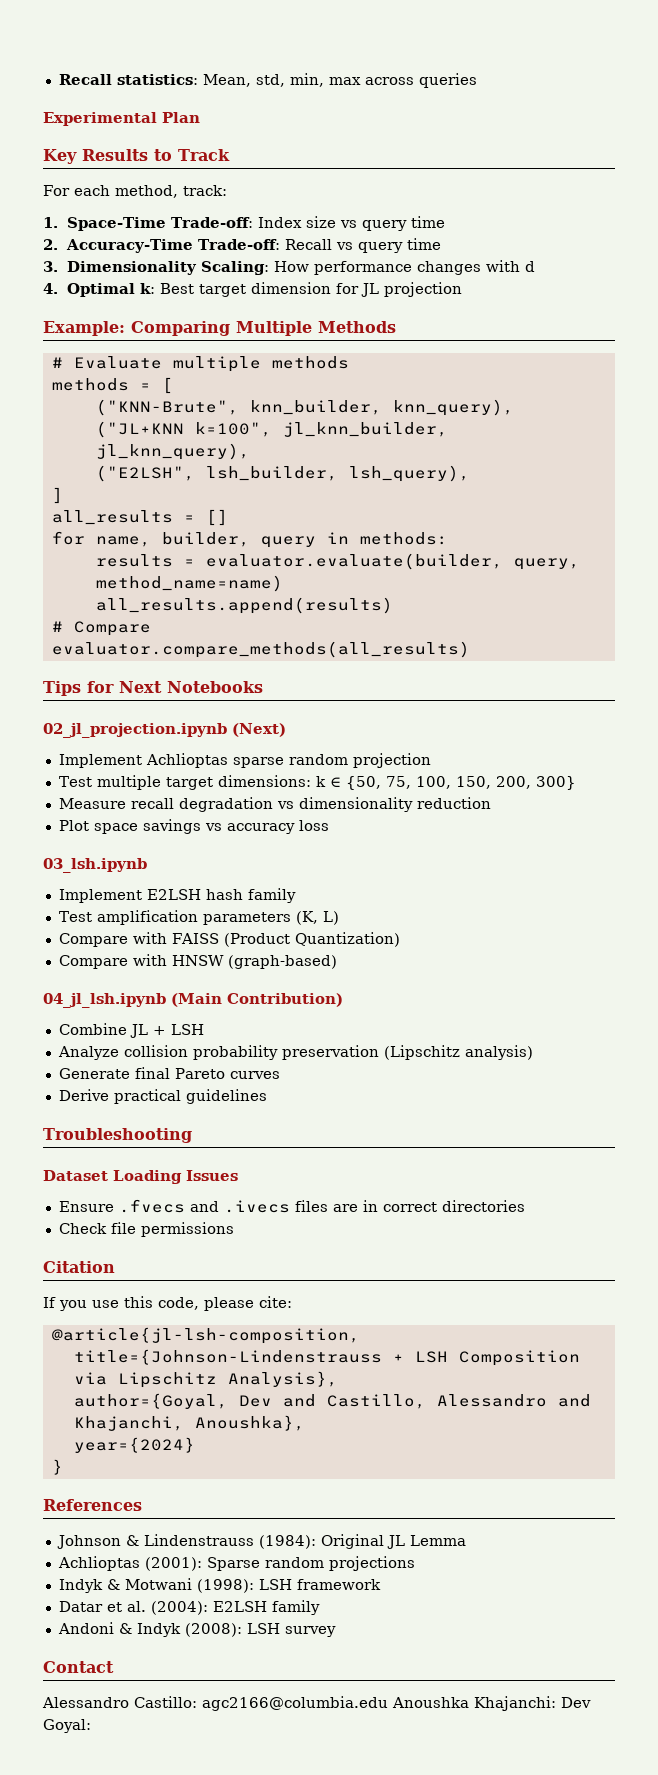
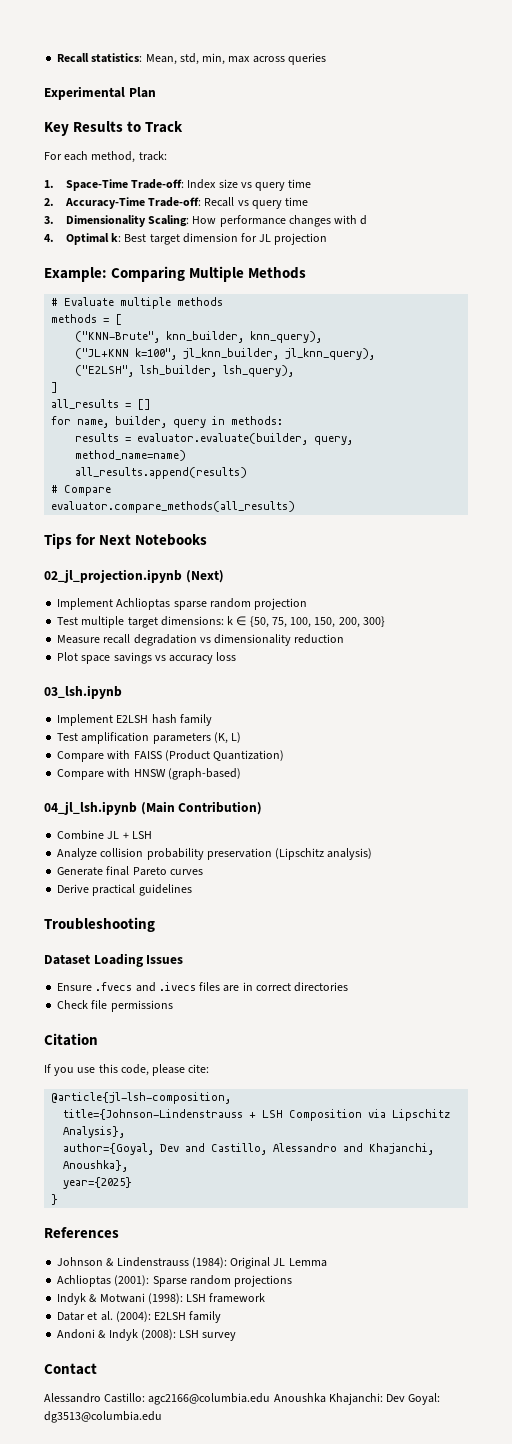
[73,1437,195,1453] year={2024} -> [63,1177,133,1189] year={2025}
(91, 1726) none -> [44,1411,162,1423] dg3513@columbia.edu

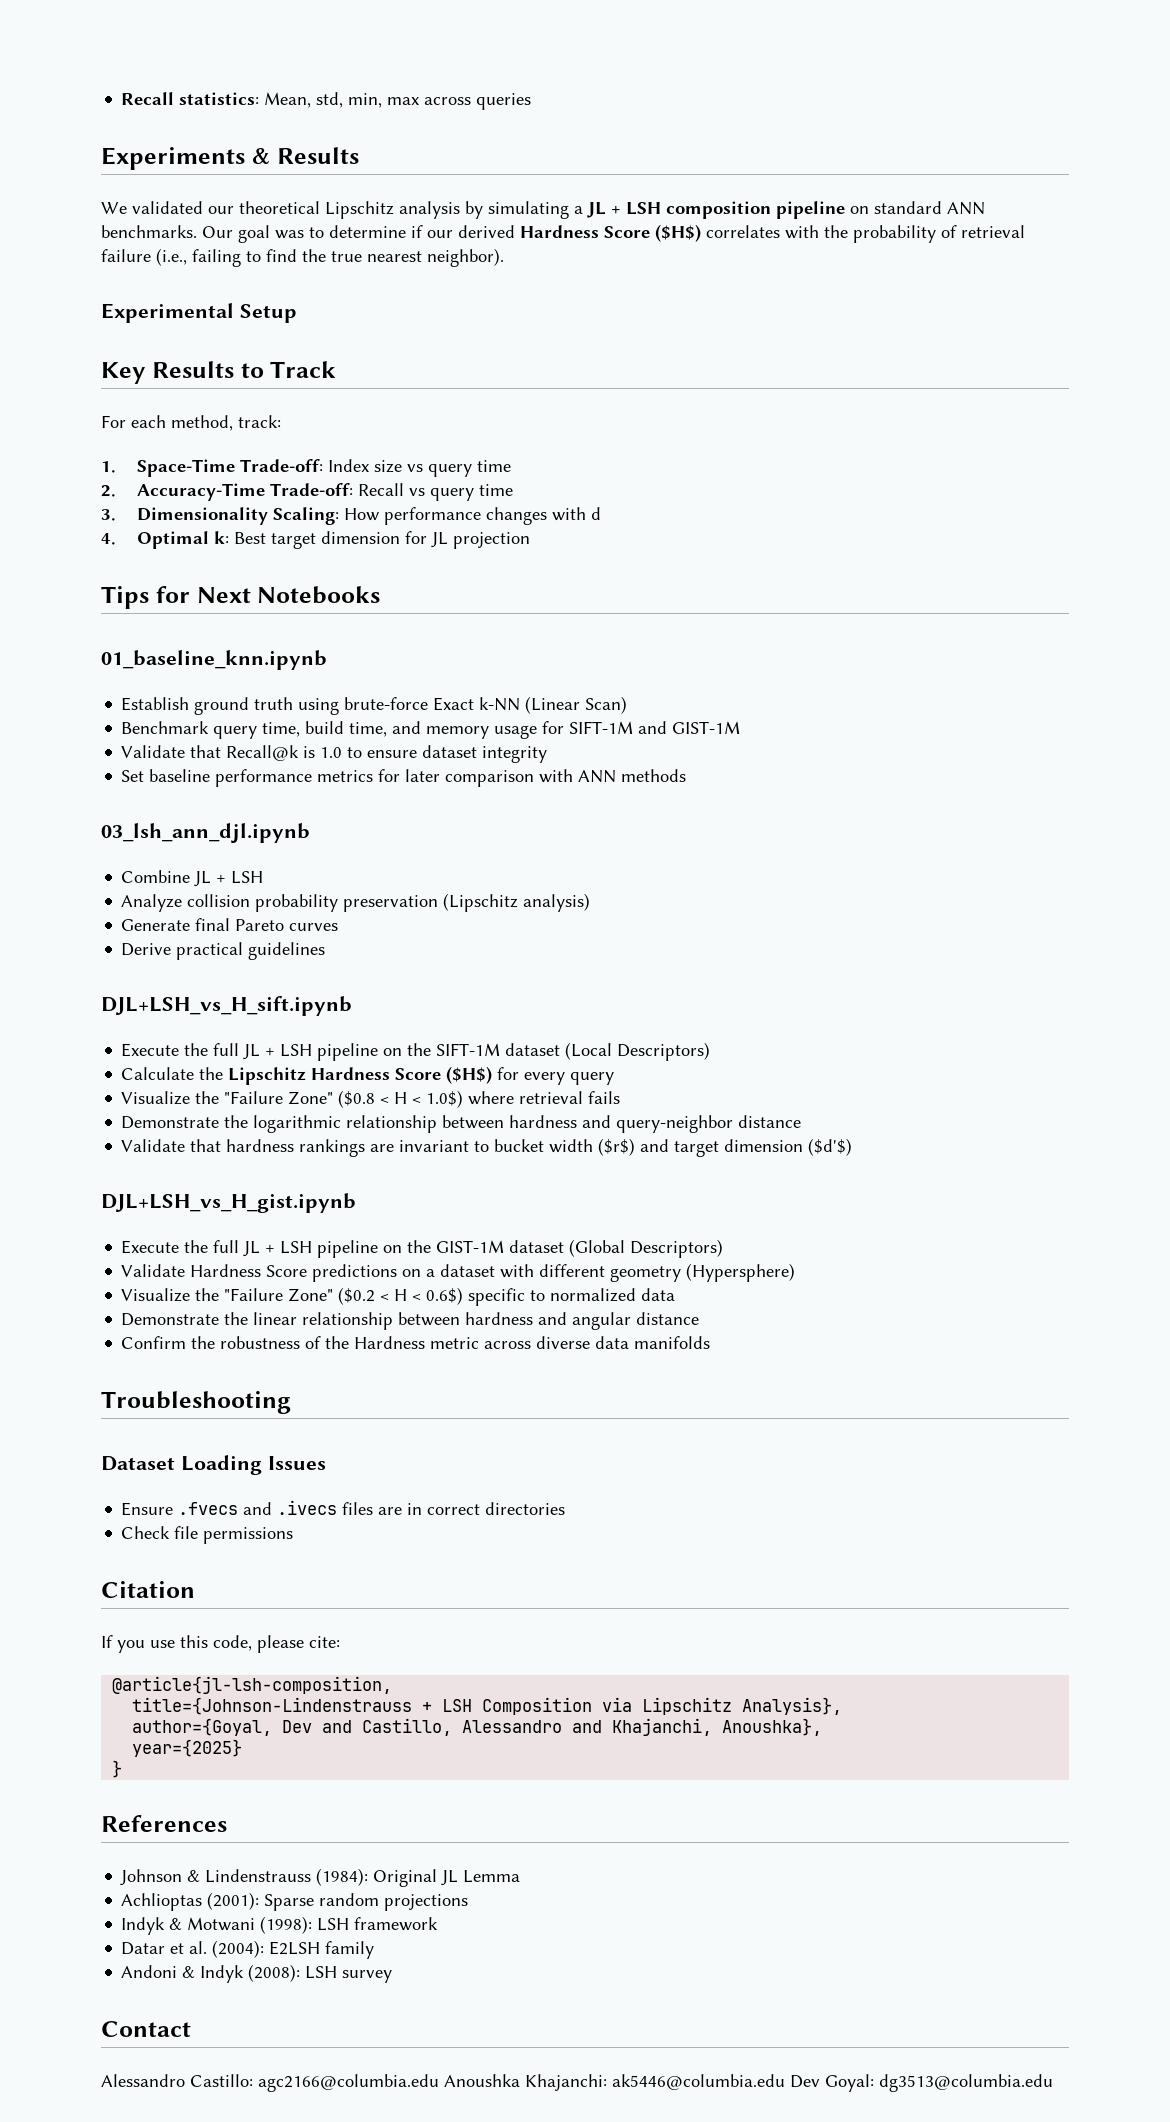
(326, 59) none -> [101,147,359,170] [101,201,985,219] [101,224,1025,243] [101,248,504,267] // Experiments & Results // We validated our theoretical Lipschitz analysis by simulating a JL + LSH composition pipeline on standard ANN benchmarks. Our goal was to determine if our derived Hardness Score ($H$) correlates with the probability of retrieval failure (i.e., failing to find the true nearest neighbor).
[128,87,156,98] Plan -> [239,304,297,323] Setup
[44,266,307,282] [51,297,224,309] [51,314,123,325] [75,331,323,343] [75,348,376,360] [75,365,295,377] [51,382,59,393] [51,399,152,410] [51,416,284,428] [75,433,354,445] [75,450,187,461] [75,467,248,479] [51,485,112,496] [51,501,296,513] [44,533,208,549] [44,569,224,583] [57,598,308,610] [57,616,385,628] [57,634,345,646] [57,652,237,664] [44,685,122,699] [57,714,212,726] [57,732,242,744] [57,750,285,762] [57,768,241,780] [44,801,263,815] Example: Comparing Multiple Methods // # Evaluate multiple methods // methods = [ // ("KNN-Brute", knn_builder, knn_query), // ("JL+KNN k=100", jl_knn_builder, jl_knn_query), // ("E2LSH", lsh_builder, lsh_query), // ] // all_results = [] // for name, builder, query in methods: // results = evaluator.evaluate(builder, query, method_name=name) // all_results.append(results) // # Compare // evaluator.compare_methods(all_results) // Tips for Next Notebooks // 02_jl_projection.ipynb (Next) // Implement Achlioptas sparse random projection // Test multiple target dimensions: k ∈ {50, 75, 100, 150, 200, 300} // Measure recall degradation vs dimensionality reduction // Plot space savings vs accuracy loss // 03_lsh.ipynb // Implement E2LSH hash family // Test amplification parameters (K, L) // Compare with FAISS (Product Quantization) // Compare with HNSW (graph-based) // 04_jl_lsh.ipynb (Main Contribution) -> [101,586,381,609] [101,650,327,670] [121,696,628,715] [121,721,741,739] [121,745,548,763] [121,769,687,787] [101,823,310,843] Tips for Next Notebooks // 01_baseline_knn.ipynb // Establish ground truth using brute-force Exact k-NN (Linear Scan) // Benchmark query time, build time, and memory usage for SIFT-1M and GIST-1M // Validate that Recall@k is 1.0 to ensure dataset integrity // Set baseline performance metrics for later comparison with ANN methods // 03_lsh_ann_djl.ipynb
(192, 890) none -> [101,996,352,1016] [121,1042,711,1061] [121,1066,615,1085] [121,1090,621,1108] [121,1115,802,1133] [121,1138,853,1157] [101,1193,356,1213] [121,1239,724,1258] [121,1263,796,1282] [121,1287,676,1306] [121,1312,700,1330] [121,1336,711,1349] // DJL+LSH_vs_H_sift.ipynb // Execute the full JL + LSH pipeline on the SIFT-1M dataset (Local Descriptors) // Calculate the Lipschitz Hardness Score ($H$) for every query // Visualize the "Failure Zone" ($0.8 < H < 1.0$) where retrieval fails // Demonstrate the logarithmic relationship between hardness and query-neighbor distance // Validate that hardness rankings are invariant to bucket width ($r$) and target dimension ($d'$) // DJL+LSH_vs_H_gist.ipynb // Execute the full JL + LSH pipeline on the GIST-1M dataset (Global Descriptors) // Validate Hardness Score predictions on a dataset with different geometry (Hypersphere) // Visualize the "Failure Zone" ($0.2 < H < 0.6$) specific to normalized data // Demonstrate the linear relationship between hardness and angular distance // Confirm the robustness of the Hardness metric across diverse data manifolds
(383, 1399) none -> [612,2074,785,2090] ak5446@columbia.edu

